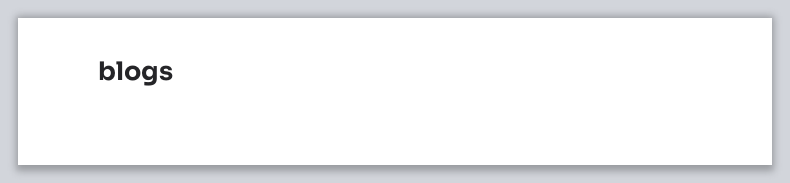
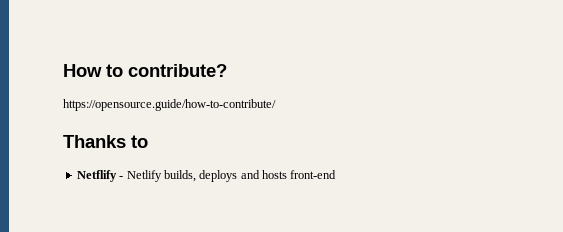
[98,61,173,86] blogs -> [63,64,227,77] [63,99,276,111] [63,135,148,148] [76,170,337,182] How to contribute? // https://opensource.guide/how-to-contribute/ // Thanks to // Netflify - Netlify builds, deploys and hosts front-end

